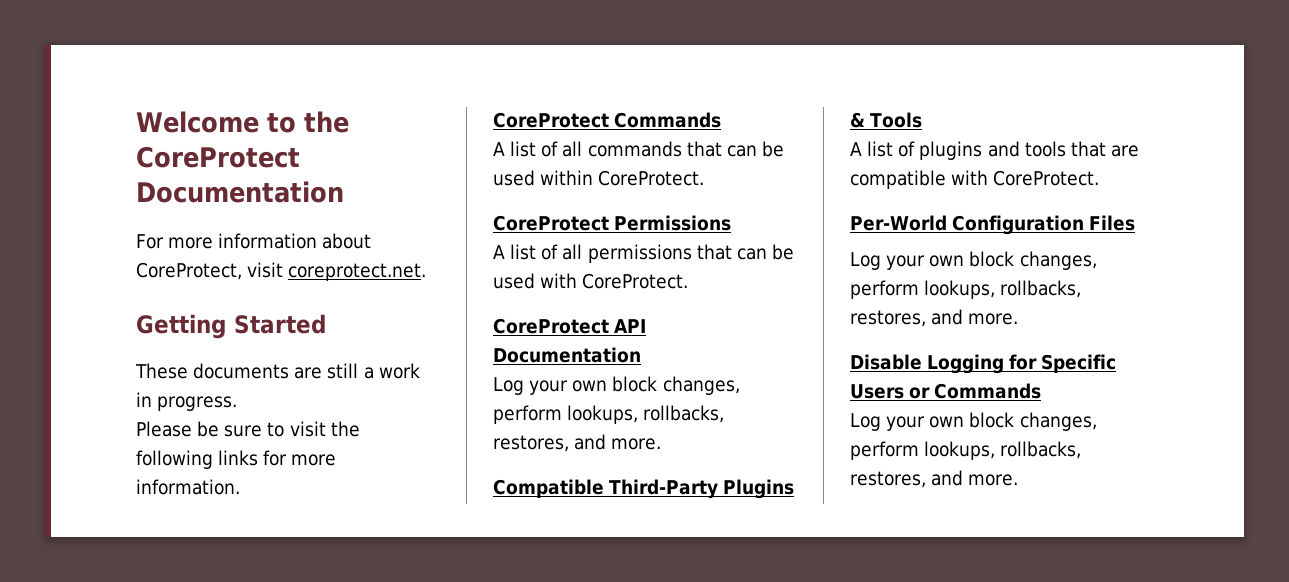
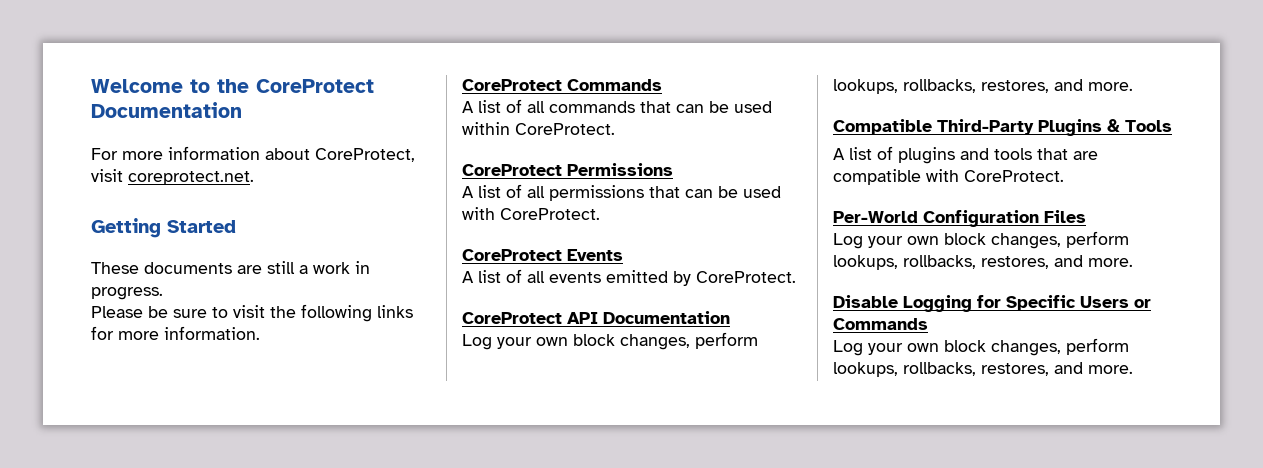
(689, 281) none -> [462,249,623,261] [462,269,796,286] // CoreProtect Events // A list of all events emitted by CoreProtect.

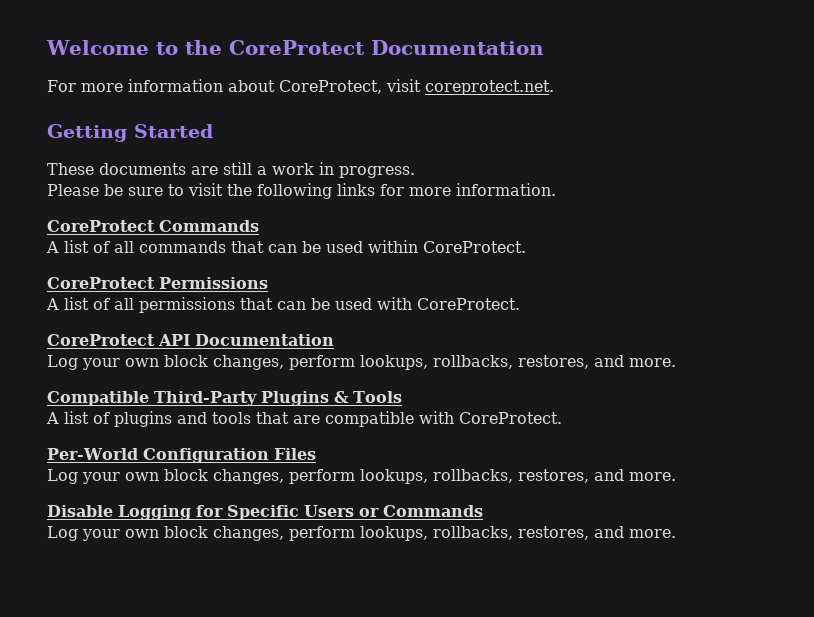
[462,249,623,261] [462,269,796,286] // CoreProtect Events // A list of all events emitted by CoreProtect. -> (520, 304) none

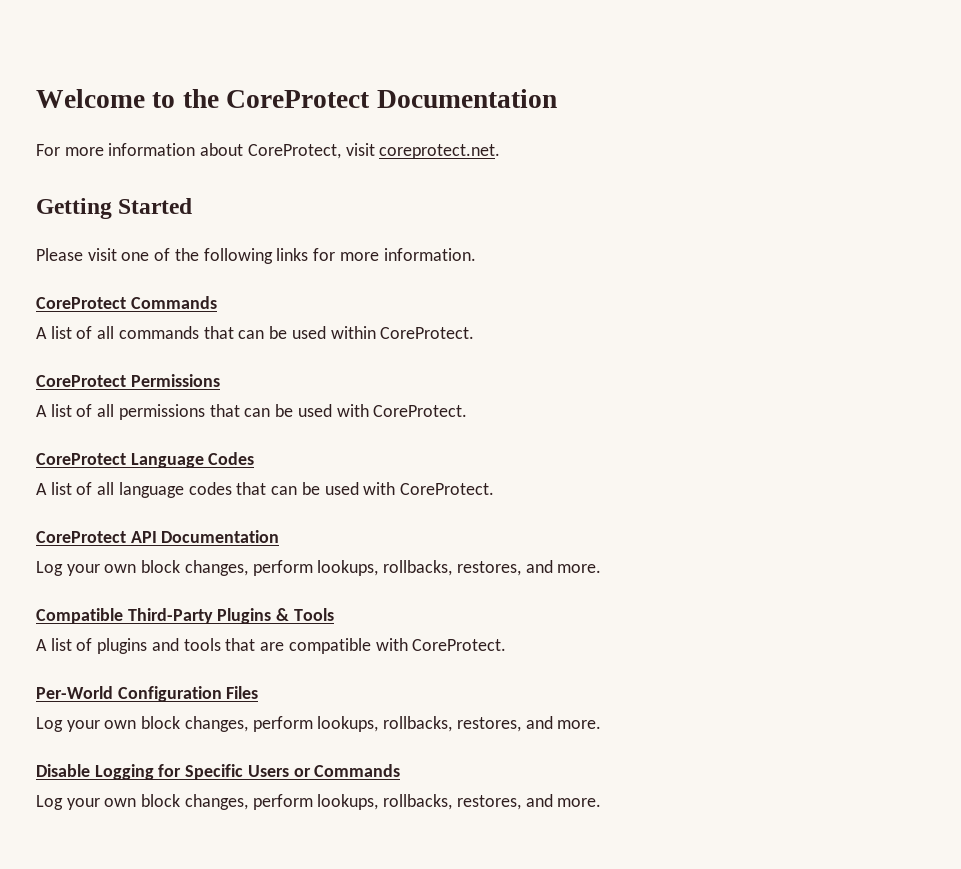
[47,162,415,178] [47,183,223,196] These documents are still a work in progress. // Please be sure to visit -> [36,248,171,261] Please visit one of
(520, 304) none -> [36,452,255,468] [36,482,494,498] // CoreProtect Language Codes // A list of all language codes that can be used with CoreProtect.

